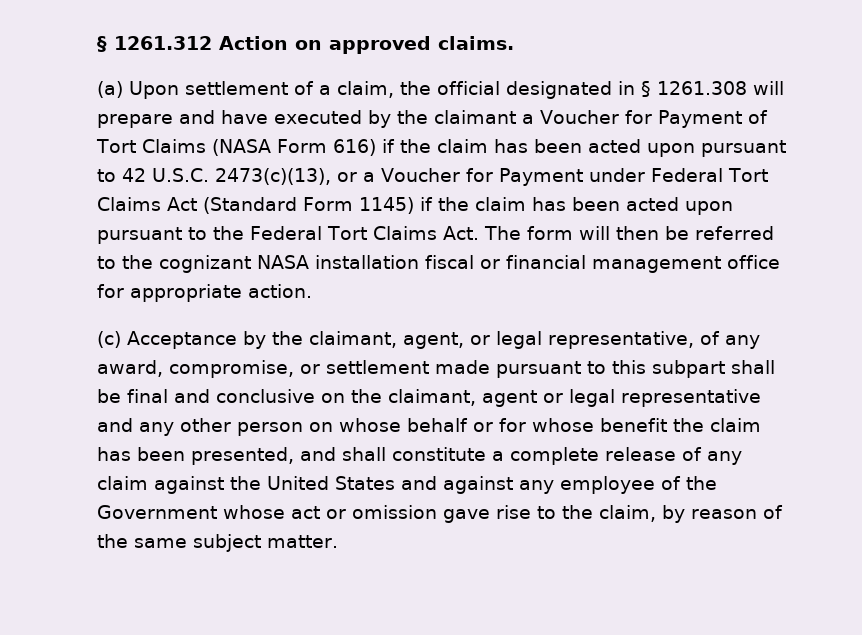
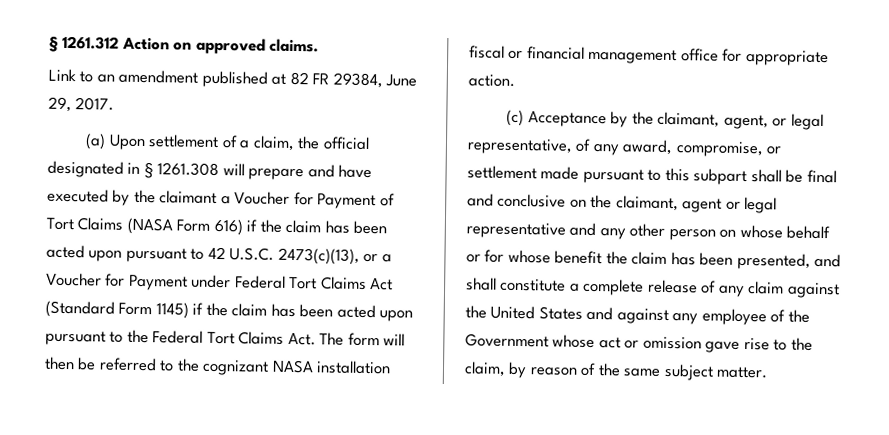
(514, 43) none -> [48,68,418,89] [48,96,115,113] // Link to an amendment published at 82 FR 29384, June 29, 2017.

